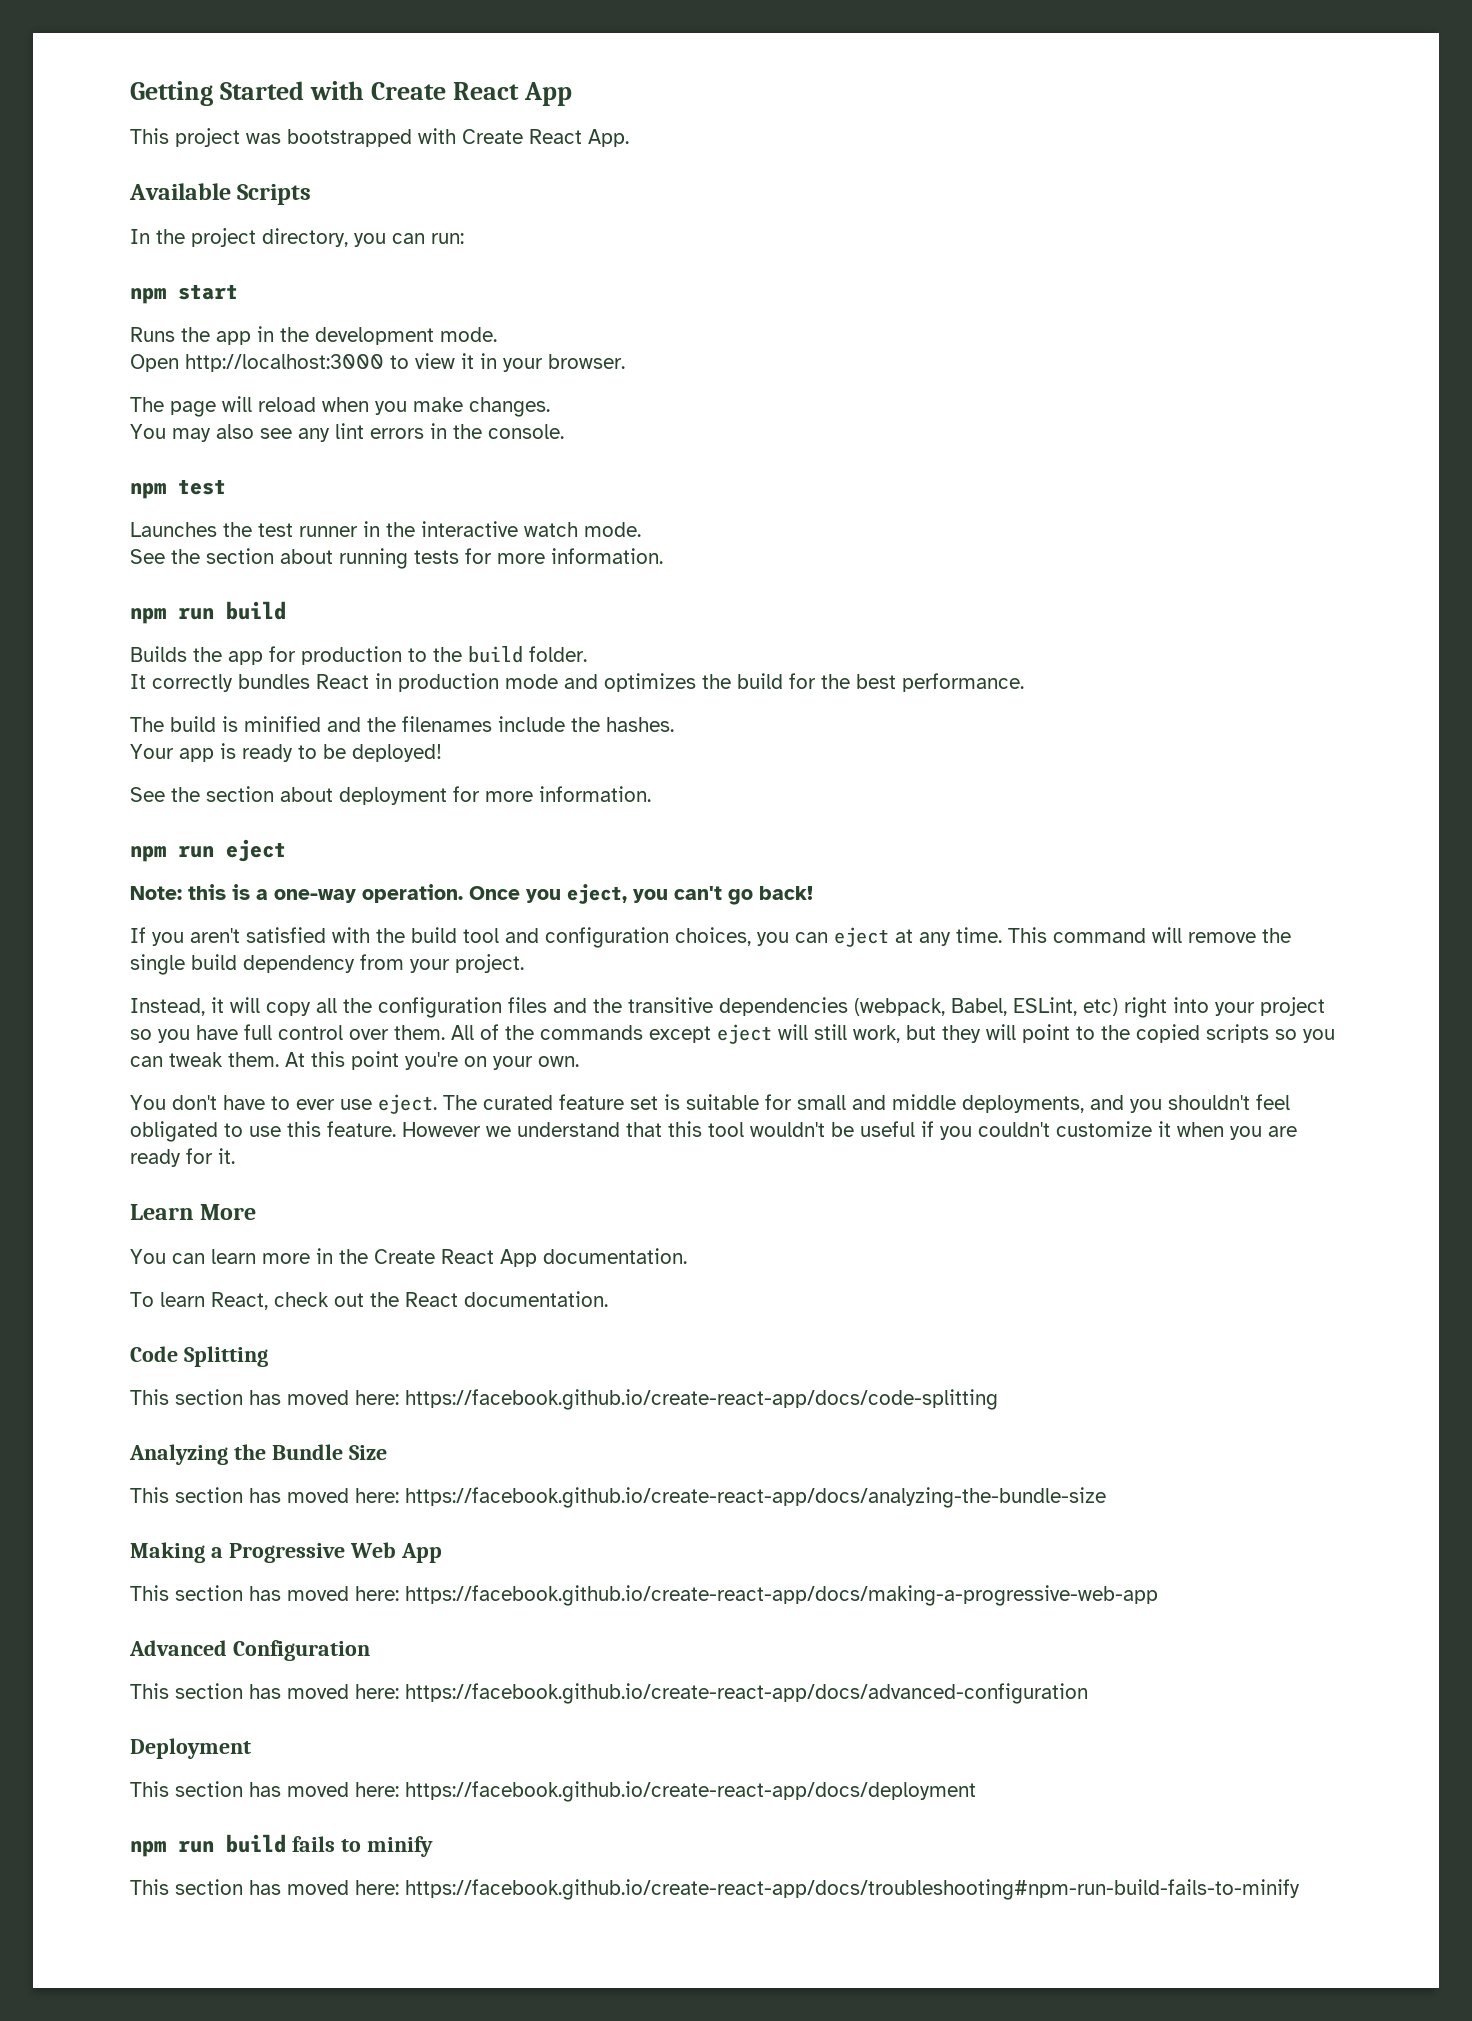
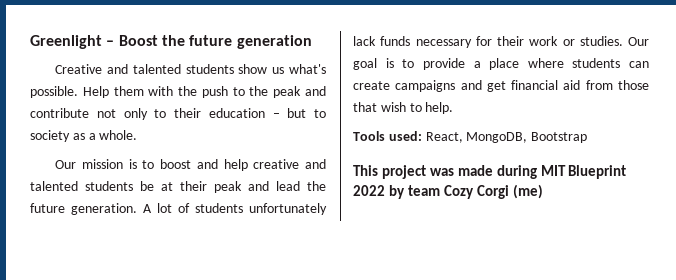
[130,81,573,106] [130,128,629,147] [129,183,312,205] [130,228,464,247] [130,284,238,304] [130,326,497,345] [130,353,625,372] [130,396,550,417] [130,423,564,442] [130,479,226,499] [130,521,641,537] [130,548,663,569] [130,601,286,624] [130,646,587,665] [130,673,1024,692] [130,716,674,732] [130,743,442,762] [130,786,651,805] [130,839,286,862] [130,884,813,905] [130,927,1291,948] [130,954,524,975] [130,997,1325,1018] [130,1024,1335,1044] [130,1051,579,1070] [130,1094,1290,1114] [130,1121,1297,1142] [130,1148,235,1167] [130,1204,257,1220] [130,1248,687,1267] [130,1291,608,1310] [130,1346,268,1367] [130,1389,998,1410] [129,1444,387,1465] [130,1487,1106,1508] [130,1542,442,1563] [130,1585,1158,1606] [129,1640,370,1661] [130,1683,1088,1704] [130,1738,251,1759] [130,1781,976,1802] [130,1834,433,1857] [130,1879,1300,1900] Getting Started with Create React App // This project was bootstrapped with Create React App. // Available Scripts // In the project directory, you can run: // npm start // Runs the app in the development mode. // Open http://localhost:3000 to view it in your browser. // The page will reload when you make changes. // You may also see any lint errors in the console. // npm test // Launches the test runner in the interactive watch mode. // See the section about running tests for more information. // npm run build // Builds the app for production to the build folder. // It correctly bundles React in production mode and optimizes the build for the best performance. // The build is minified and the filenames include the hashes. // Your app is ready to be deployed! // See the section about deployment for more information. // npm run eject // Note: this is a one-way operation. Once you eject, you can't go back! // If you aren't satisfied with the build tool and configuration choices, you can eject at any time. This command will remove the single build dependency from your project. // Instead, it will copy all the configuration files and the transitive dependencies (webpack, Babel, ESLint, etc) right into your project so you have full control over them. All of the commands except eject will still work, but they will point to the copied scripts so you can tweak them. At this point you're on your own. // You don't have to ever use eject. The curated feature set is suitable for small and middle deployments, and you shouldn't feel obligated to use this feature. However we understand that this tool wouldn't be useful if you couldn't customize it when you are ready for it. // Learn More // You can learn more in the Create React App documentation. // To learn React, check out the React documentation. // Code Splitting // This section has moved here: https://facebook.github.io/create-react-app/docs/code-splitting // Analyzing the Bundle Size // This section has moved here: https://facebook.github.io/create-react-app/docs/analyzing-the-bundle-size // Making a Progressive Web App // This section has moved here: https://facebook.github.io/create-react-app/docs/making-a-progressive-web-app // Advanced Configuration // This section has moved here: https://facebook.github.io/create-react-app/docs/advanced-configuration // Deployment // This section has moved here: https://facebook.github.io/create-react-app/docs/deployment // npm run build fails to minify // This section has moved here: https://facebook.github.io/create-react-app/docs/troubleshooting#npm-run-build-fails-to-minify -> [30,35,312,49] [55,64,326,74] [30,86,326,98] [30,108,326,120] [30,130,138,142] [55,159,327,171] [30,181,326,193] [30,203,327,215] [353,36,649,48] [353,58,649,70] [353,80,649,92] [353,102,454,114] [353,131,588,143] [353,165,627,179] [353,184,543,199] Greenlight – Boost the future generation // Creative and talented students show us what's possible. Help them with the push to the peak and contribute not only to their education – but to society as a whole. // Our mission is to boost and help creative and talented students be at their peak and lead the future generation. A lot of students unfortunately lack funds necessary for their work or studies. Our goal is to provide a place where students can create campaigns and get financial aid from those that wish to help. // Tools used: React, MongoDB, Bootstrap // This project was made during MIT Blueprint 2022 by team Cozy Corgi (me)

